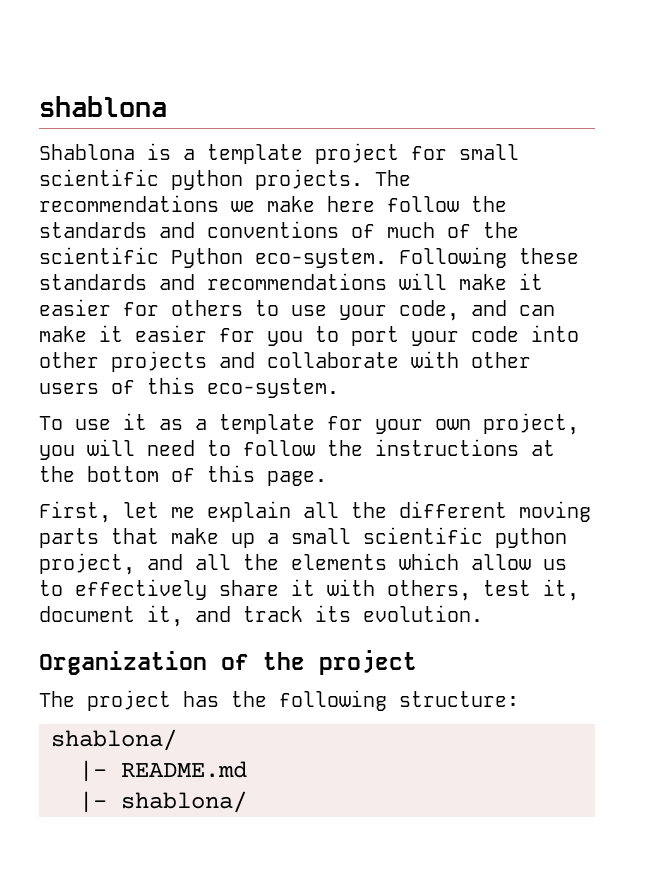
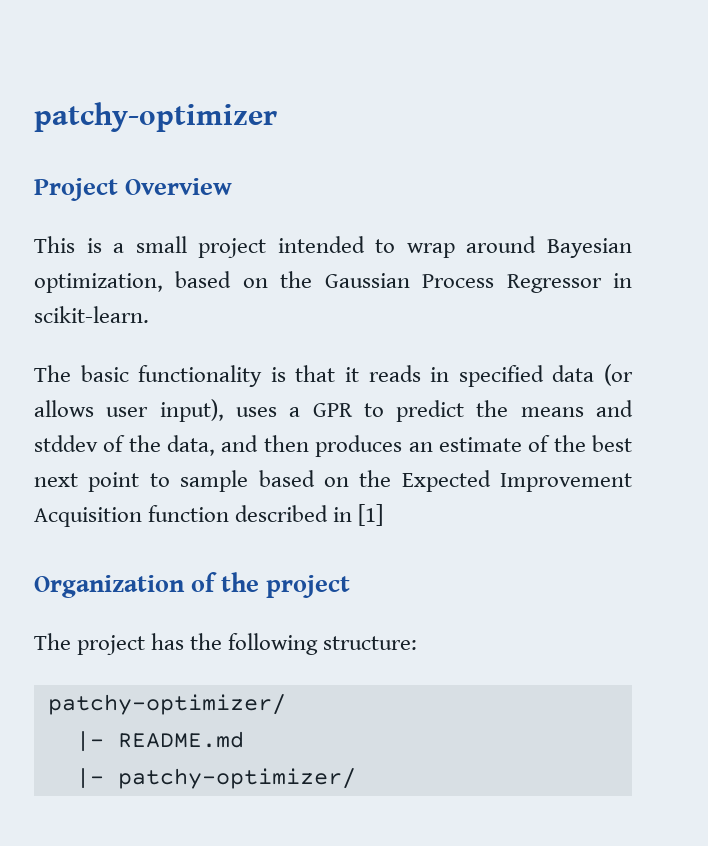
[39,96,167,117] [39,143,519,164] [39,169,411,190] [39,195,507,212] [39,221,519,238] [39,247,579,268] [39,273,543,290] [39,299,555,321] [39,325,579,346] [39,351,531,372] [39,377,339,398] [39,413,579,435] [39,439,555,460] [39,465,327,486] [39,501,591,523] [39,527,567,548] [39,553,567,575] [39,579,579,601] [39,605,483,627] shablona // Shablona is a template project for small scientific python projects. The recommendations we make here follow the standards and conventions of much of the scientific Python eco-system. Following these standards and recommendations will make it easier for others to use your code, and can make it easier for you to port your code into other projects and collaborate with other users of this eco-system. // To use it as a template for your own project, you will need to follow the instructions at the bottom of this page. // First, let me explain all the different moving parts that make up a small scientific python project, and all the elements which allow us to effectively share it with others, test it, document it, and track its evolution. -> [34,102,277,132] [34,178,233,201] [34,236,632,258] [34,271,633,293] [34,306,149,323] [34,364,634,387] [34,399,633,422] [34,435,632,457] [34,470,632,492] [34,504,384,527] patchy-optimizer // Project Overview // This is a small project intended to wrap around Bayesian optimization, based on the Gaussian Process Regressor in scikit-learn. // The basic functionality is that it reads in specified data (or allows user input), uses a GPR to predict the means and stddev of the data, and then produces an estimate of the best next point to sample based on the Expected Improvement Acquisition function described in [1]
[51,729,177,751] shablona/ -> [47,694,286,715] patchy-optimizer/
[121,791,247,813] shablona/ -> [117,768,356,789] patchy-optimizer/

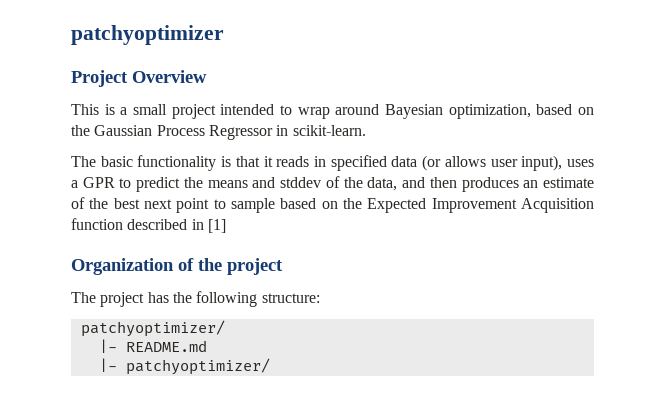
[34,102,277,132] patchy-optimizer -> [71,25,224,45] patchyoptimizer
[47,694,286,715] patchy-optimizer/ -> [80,320,225,337] patchyoptimizer/
[117,768,356,789] patchy-optimizer/ -> [125,358,270,375] patchyoptimizer/

